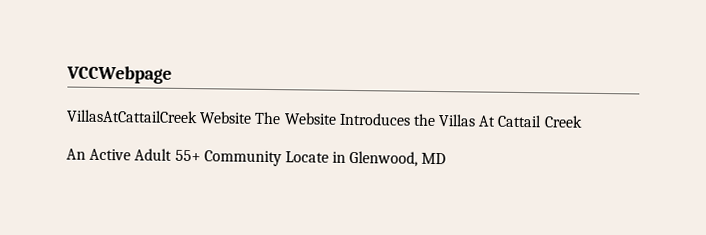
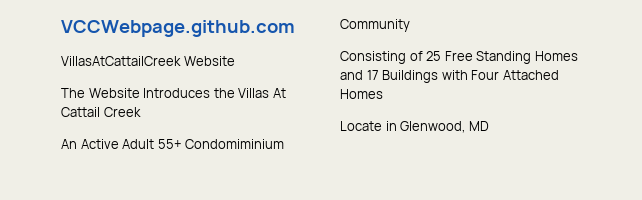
[66,65,172,84] VCCWebpage -> [61,20,295,37] VCCWebpage.github.com
(253, 117) none -> (235, 61) //
(201, 155) none -> [185,139,285,149] Condomiminium
(282, 158) none -> [340,51,578,64] [340,70,559,83] [340,89,383,99] // Consisting of 25 Free Standing Homes and 17 Buildings with Four Attached Homes //

